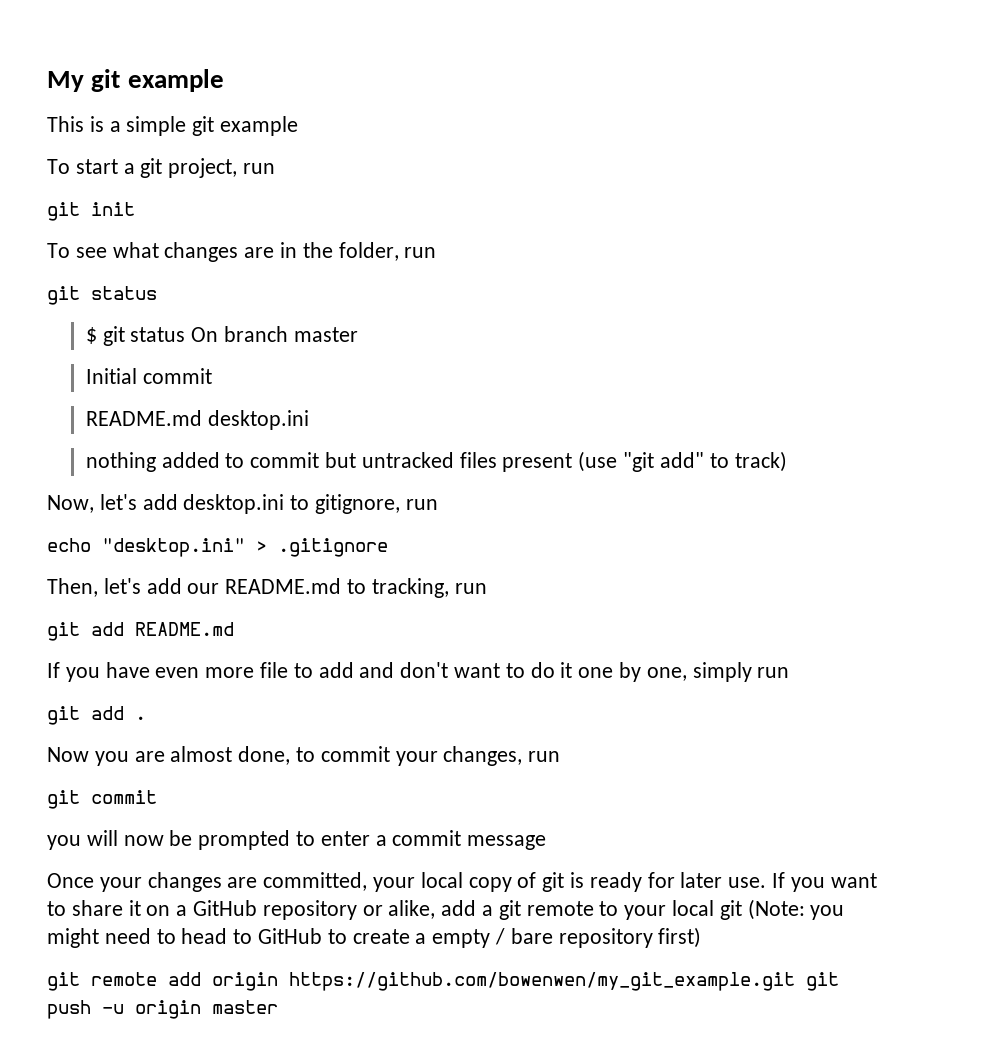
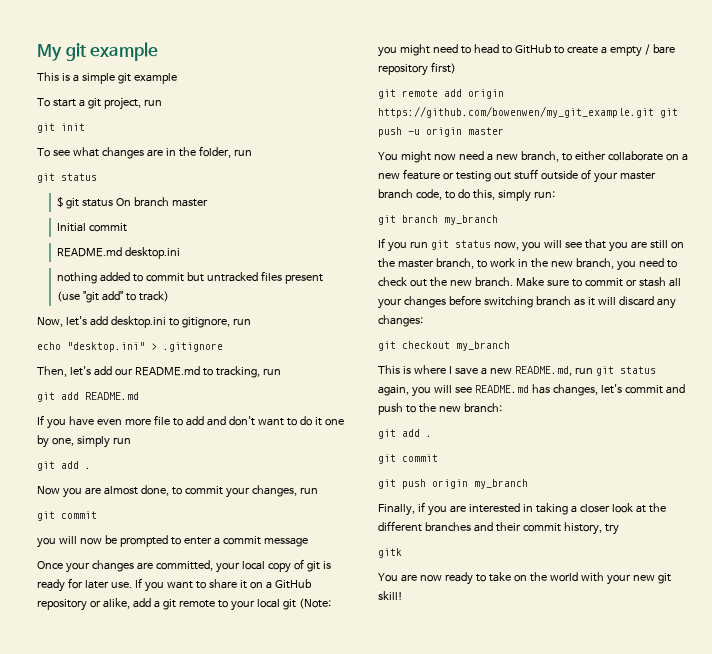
(278, 1007) none -> [378,151,688,163] [378,169,656,183] [378,189,555,202] [378,215,498,225] [378,238,684,252] [378,258,677,271] [378,277,681,287] [378,295,676,309] [378,315,423,327] [378,341,510,351] [378,365,656,376] [378,384,685,397] [378,403,502,415] [378,429,432,439] [378,454,438,464] [378,479,528,489] [378,502,666,516] [378,521,619,535] [378,548,402,558] [378,572,671,585] [378,591,403,600] // You might now need a new branch, to either collaborate on a new feature or testing out stuff outside of your master branch code, to do this, simply run: // git branch my_branch // If you run git status now, you will see that you are still on the master branch, to work in the new branch, you need to check out the new branch. Make sure to commit or stash all your changes before switching branch as it will discard any changes: // git checkout my_branch // This is where I save a new README.md, run git status again, you will see README.md has changes, let's commit and push to the new branch: // git add . // git commit // git push origin my_branch // Finally, if you are interested in taking a closer look at the different branches and their commit history, try // gitk // You are now ready to take on the world with your new git skill!

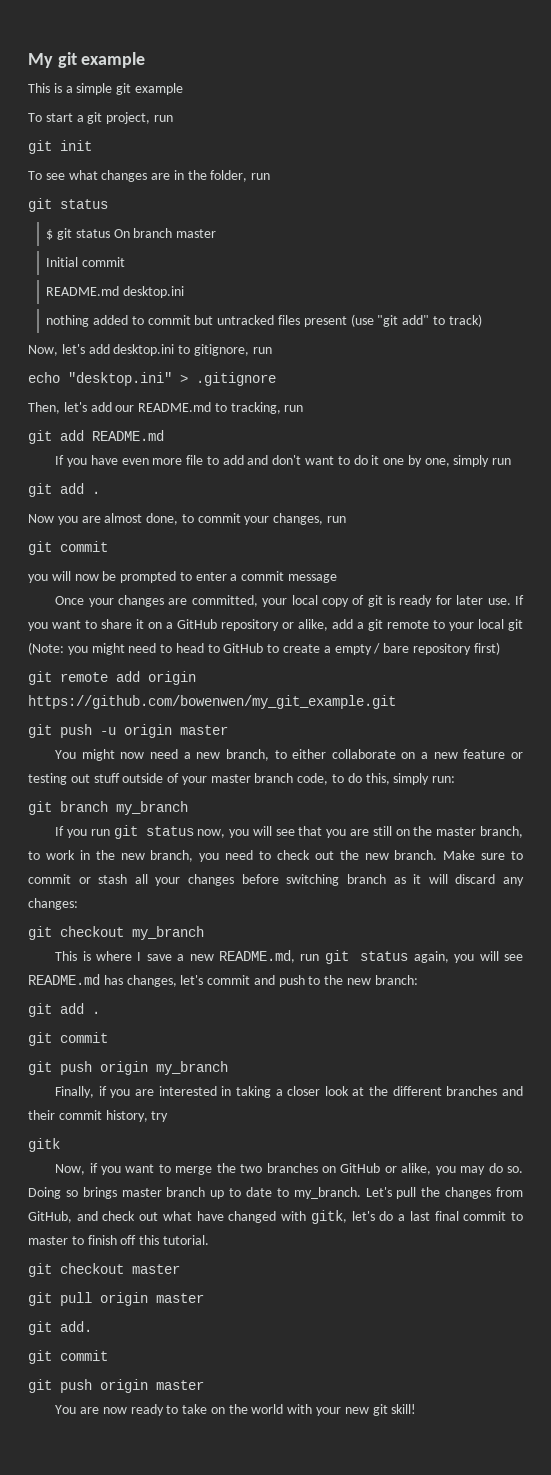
(654, 112) none -> (396, 702) //
(402, 553) none -> [55,1163,523,1175] [28,1187,523,1199] [28,1210,523,1224] [28,1235,209,1245] [28,1263,180,1277] [28,1292,204,1306] [28,1321,92,1335] [28,1350,108,1364] [28,1379,204,1393] // Now, if you want to merge the two branches on GitHub or alike, you may do so. Doing so brings master branch up to date to my_branch. Let's pull the changes from GitHub, and check out what have changed with gitk, let's do a last final commit to master to finish off this tutorial. // git checkout master // git pull origin master // git add. // git commit // git push origin master

